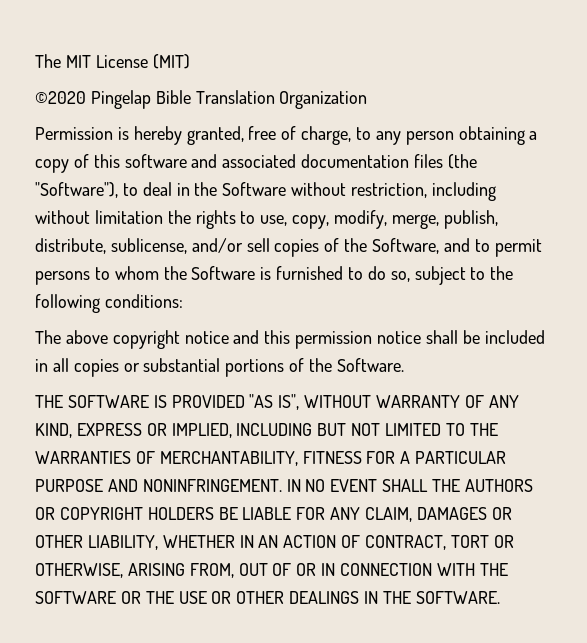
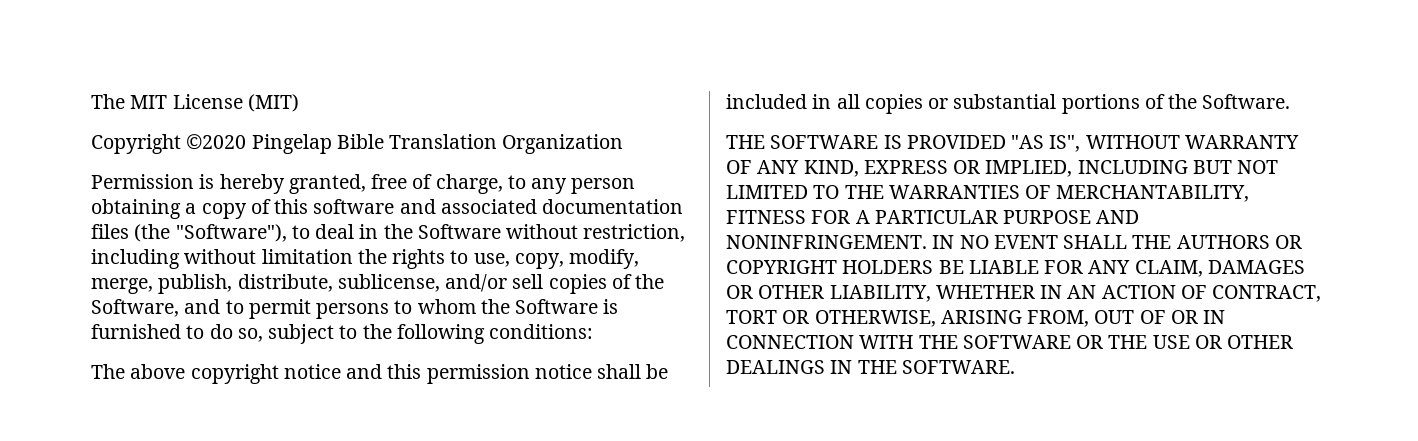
(190, 61) none -> [91,134,181,154] Copyright

